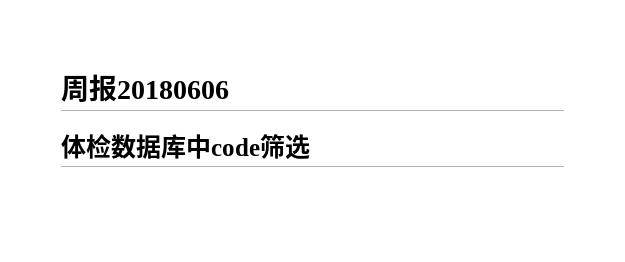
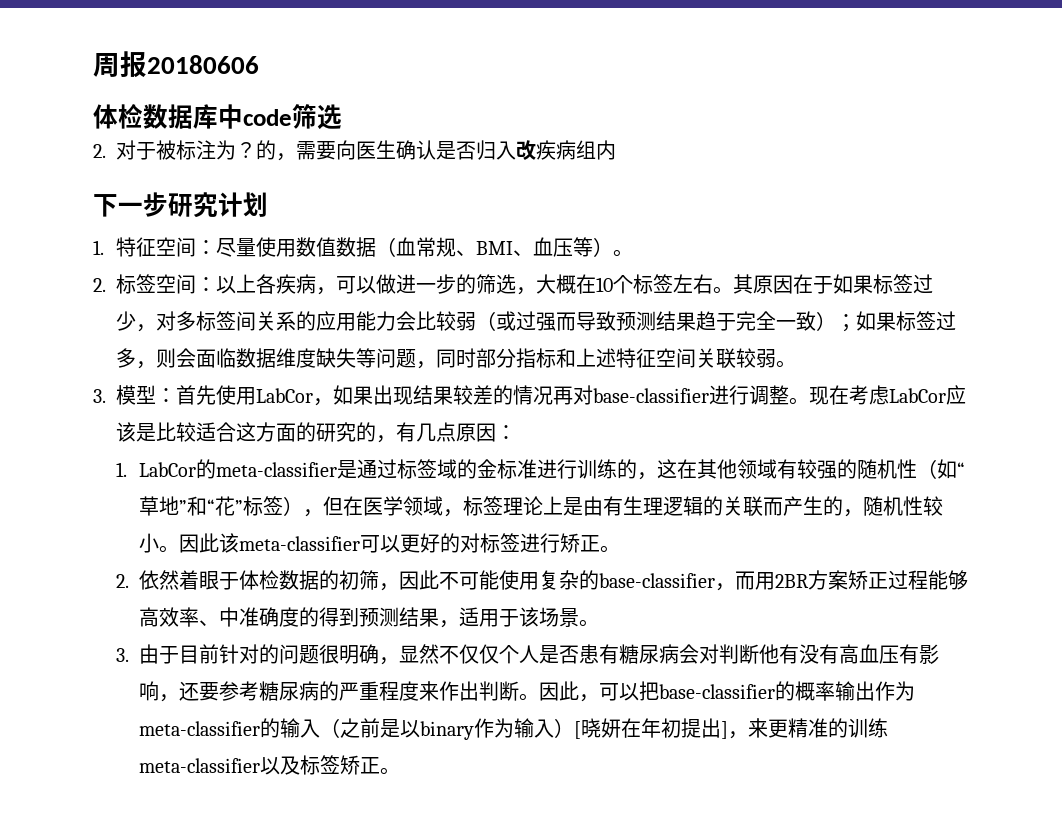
(310, 147) none -> [93,140,616,161] [93,192,268,218] [93,237,633,257] [93,274,933,295] [116,311,956,332] [116,348,796,369] [93,385,966,406] [116,422,516,443] [115,459,965,480] [138,496,943,517] [138,533,620,553] [115,570,968,591] [138,607,599,628] [115,644,939,665] [138,681,915,702] [138,718,888,740] [138,755,400,775] // 2.对于被标注为？的，需要向医生确认是否归入改疾病组内 // 下一步研究计划 // 1.特征空间：尽量使用数值数据（血常规、BMI、血压等）。 // 2.标签空间：以上各疾病，可以做进一步的筛选，大概在10个标签左右。其原因在于如果标签过少，对多标签间关系的应用能力会比较弱（或过强而导致预测结果趋于完全一致）；如果标签过多，则会面临数据维度缺失等问题，同时部分指标和上述特征空间关联较弱。 // 3.模型：首先使用LabCor，如果出现结果较差的情况再对base-classifier进行调整。现在考虑LabCor应该是比较适合这方面的研究的，有几点原因： // 1. LabCor的meta-classifier是通过标签域的金标准进行训练的，这在其他领域有较强的随机性（如“草地”和“花”标签），但在医学领域，标签理论上是由有生理逻辑的关联而产生的，随机性较小。因此该meta-classifier可以更好的对标签进行矫正。 // 2.依然着眼于体检数据的初筛，因此不可能使用复杂的base-classifier，而用2BR方案矫正过程能够高效率、中准确度的得到预测结果，适用于该场景。 // 3.由于目前针对的问题很明确，显然不仅仅个人是否患有糖尿病会对判断他有没有高血压有影响，还要参考糖尿病的严重程度来作出判断。因此，可以把base-classifier的概率输出作为meta-classifier的输入（之前是以binary作为输入）[晓妍在年初提出]，来更精准的训练meta-classifier以及标签矫正。

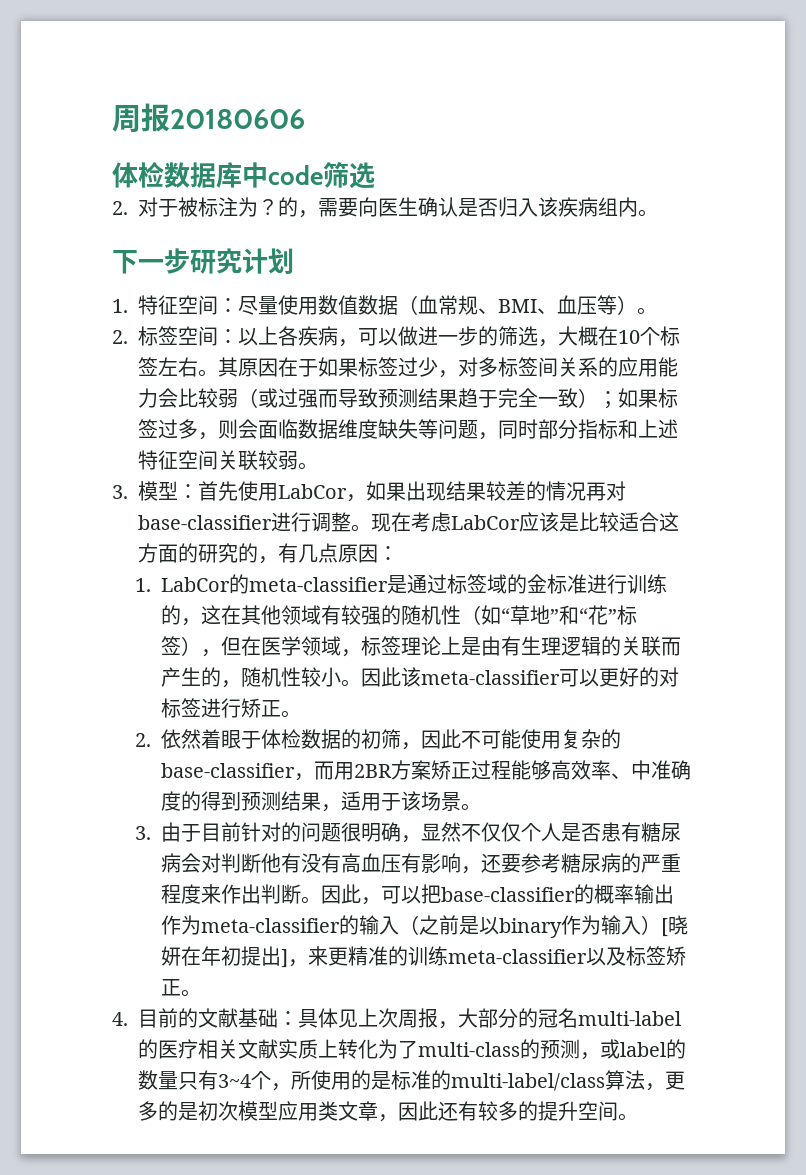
[516,140,536,160] 改 -> [538,197,558,217] 该
(616, 150) none -> [638,209,658,217] 。
(400, 771) none -> [112,1008,681,1029] [138,1039,686,1060] [138,1070,685,1091] [138,1101,638,1122] // 4.目前的文献基础：具体见上次周报，大部分的冠名multi-label的医疗相关文献实质上转化为了multi-class的预测，或label的数量只有3~4个，所使用的是标准的multi-label/class算法，更多的是初次模型应用类文章，因此还有较多的提升空间。

